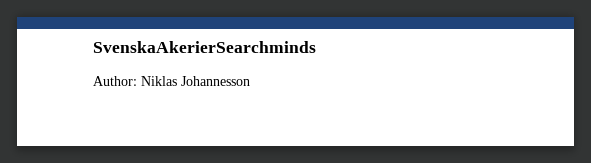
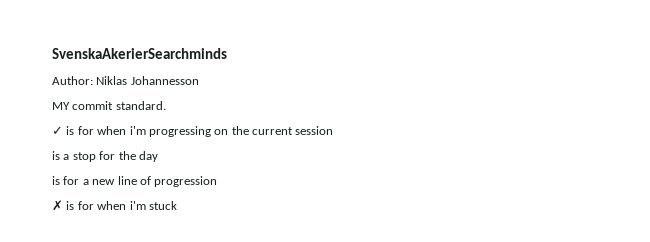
(250, 81) none -> [52,101,166,110] [52,126,334,137] [52,151,158,162] [52,176,218,187] [52,200,177,211] // MY commit standard. // ✓ is for when i'm progressing on the current session // is a stop for the day // is for a new line of progression // ✗ is for when i'm stuck

